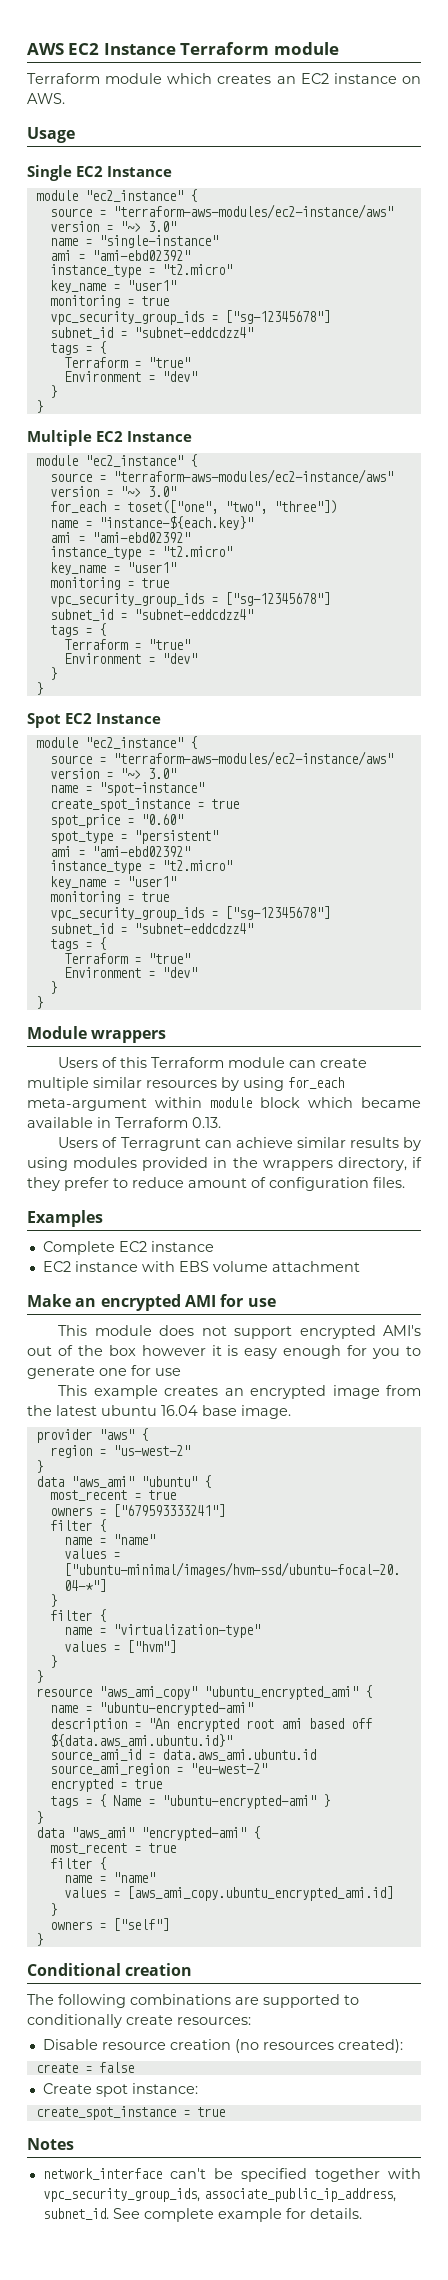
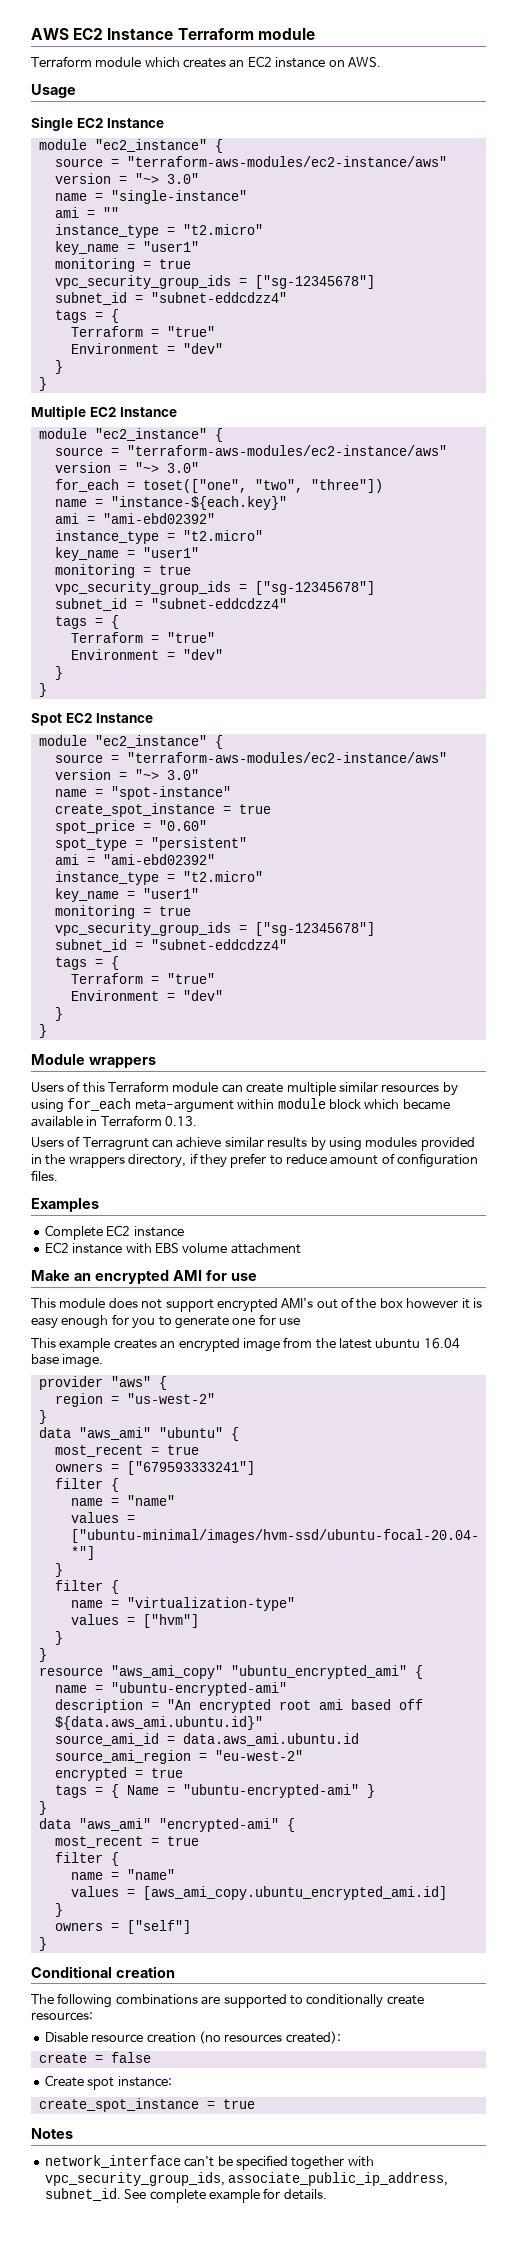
[91,250,190,261] "ami-ebd02392" -> [102,207,119,218] ""

